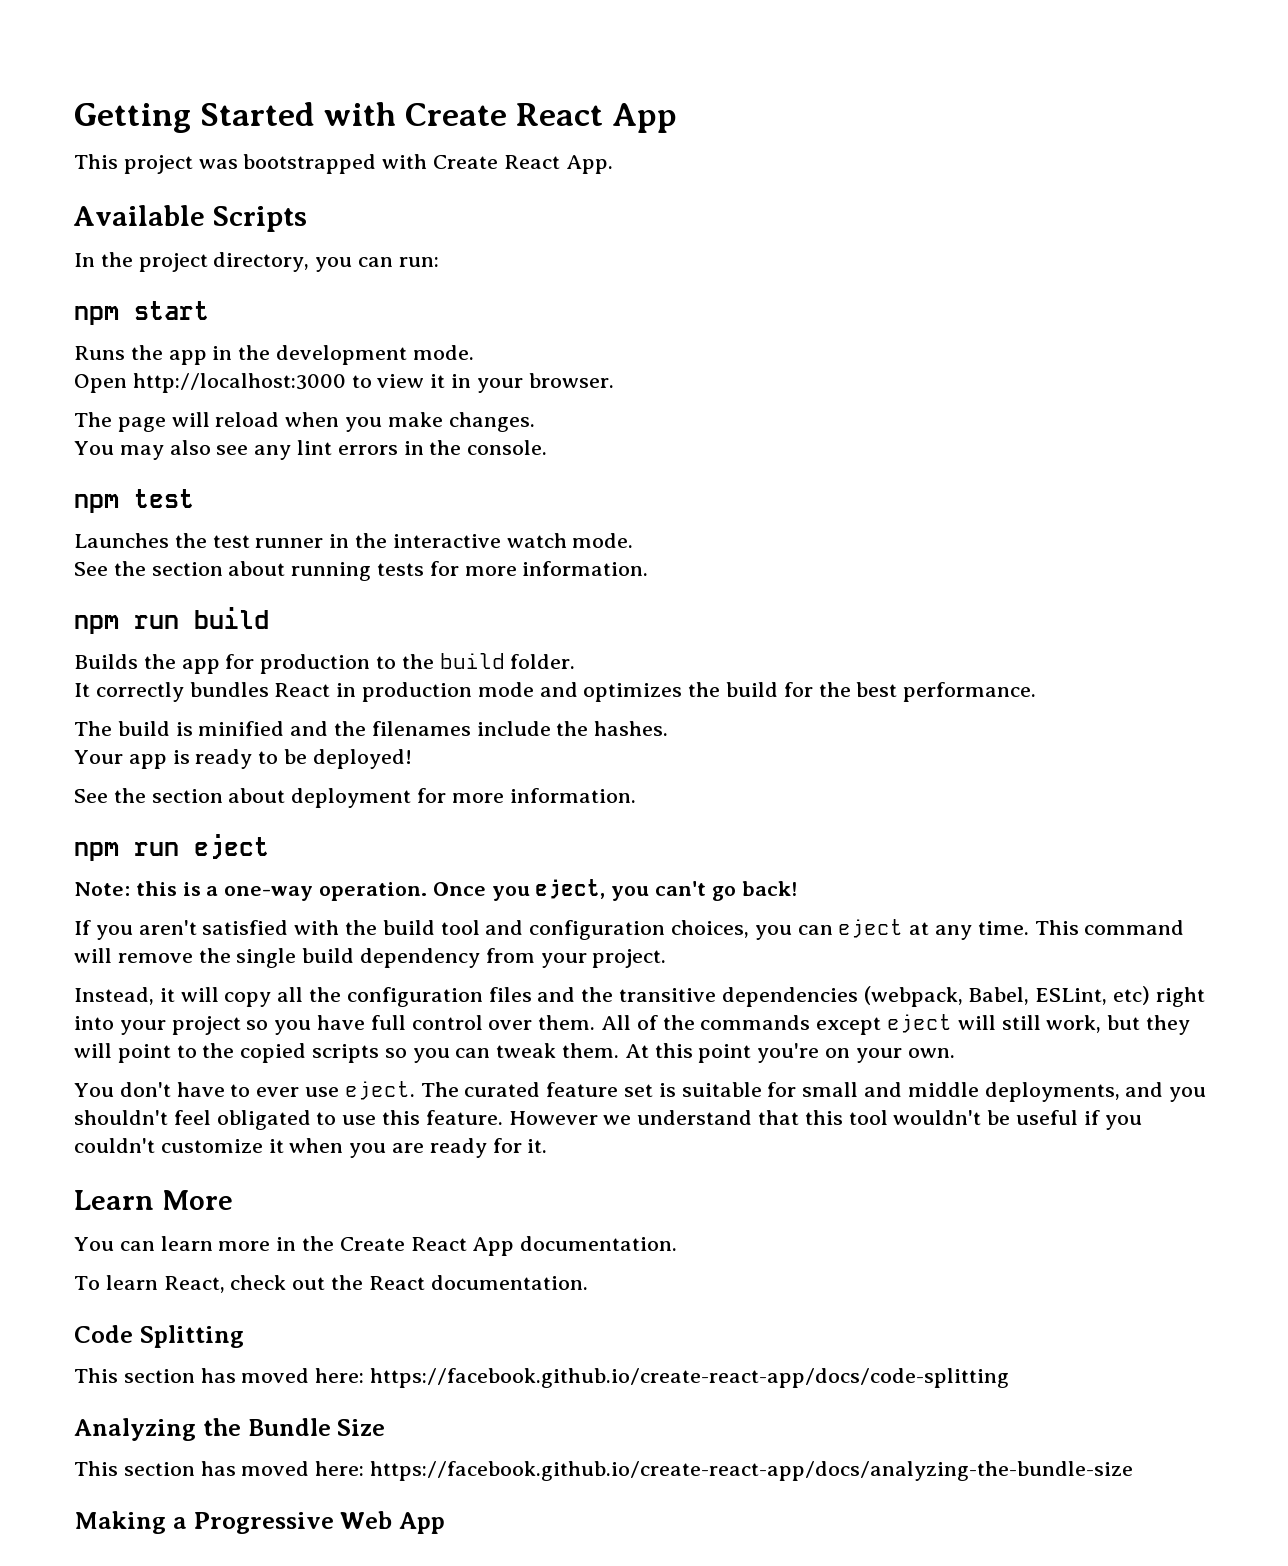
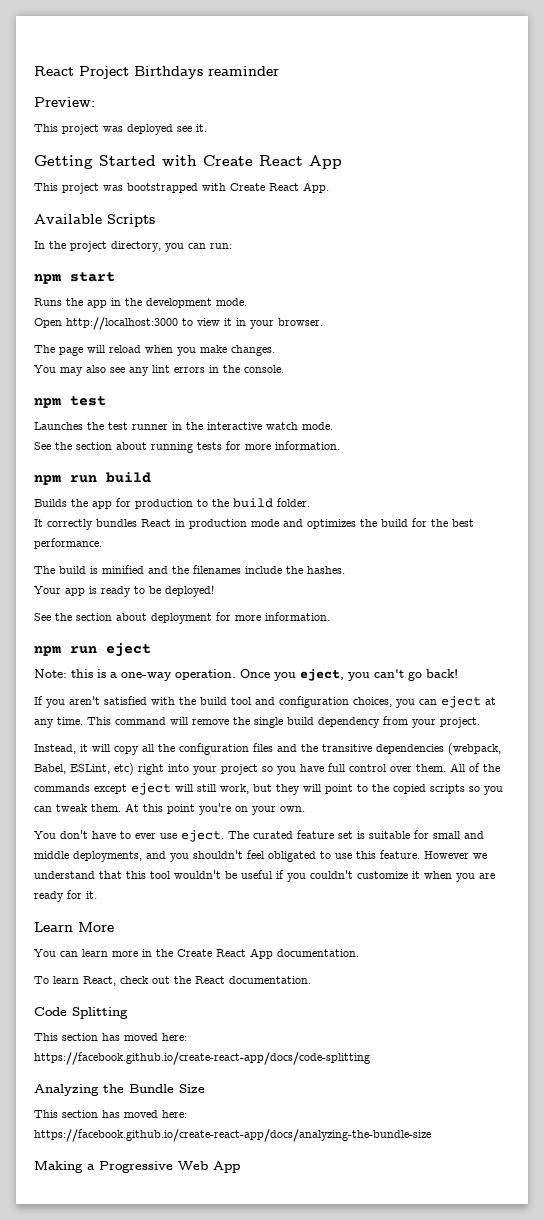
(74, 118) none -> [34,66,279,79] [34,97,95,107] [34,124,207,135] React Project Birthdays reaminder // Preview: // This project was deployed see it. //

